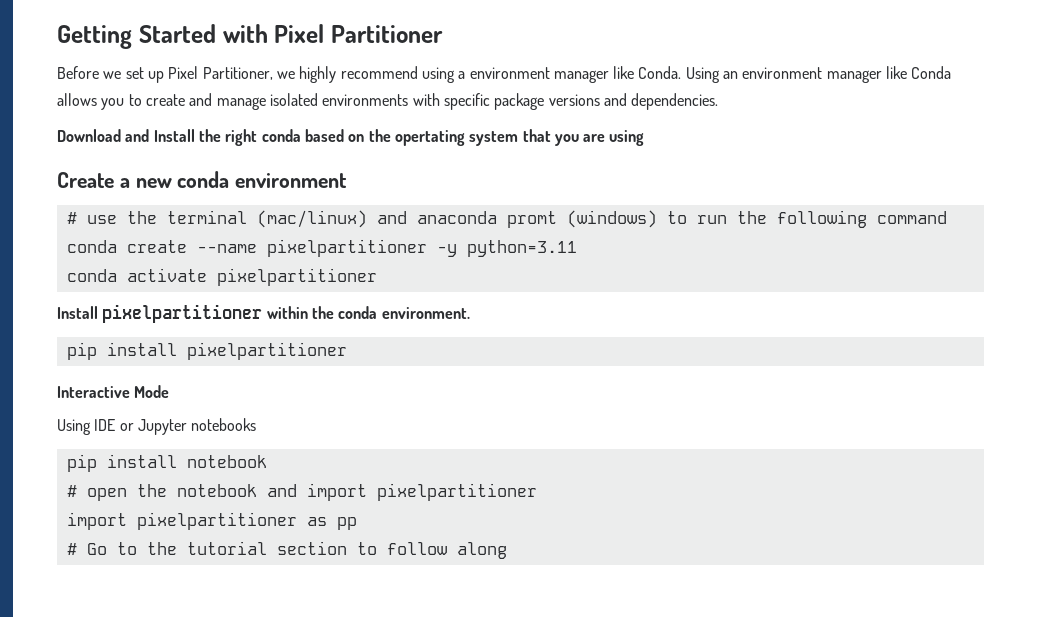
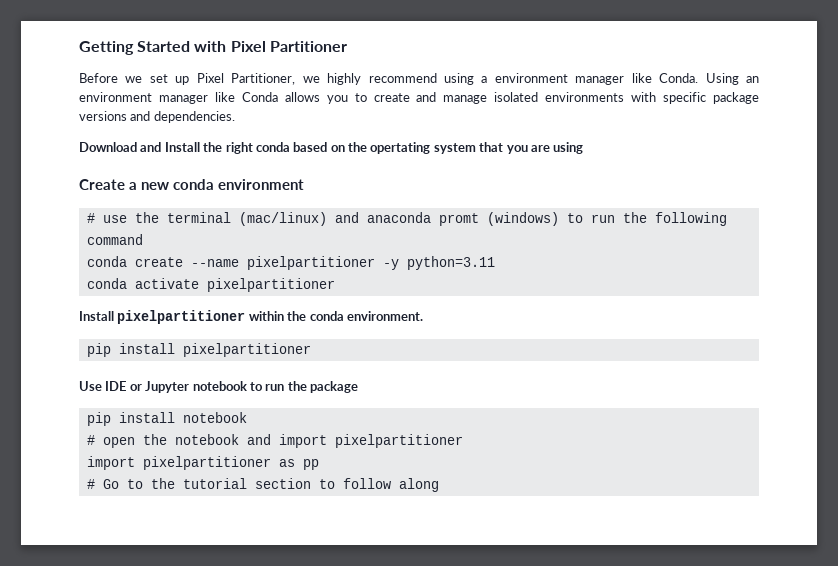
[57,385,170,398] [57,418,257,435] Interactive Mode // Using IDE or Jupyter notebooks -> [79,381,358,393] Use IDE or Jupyter notebook to run the package

